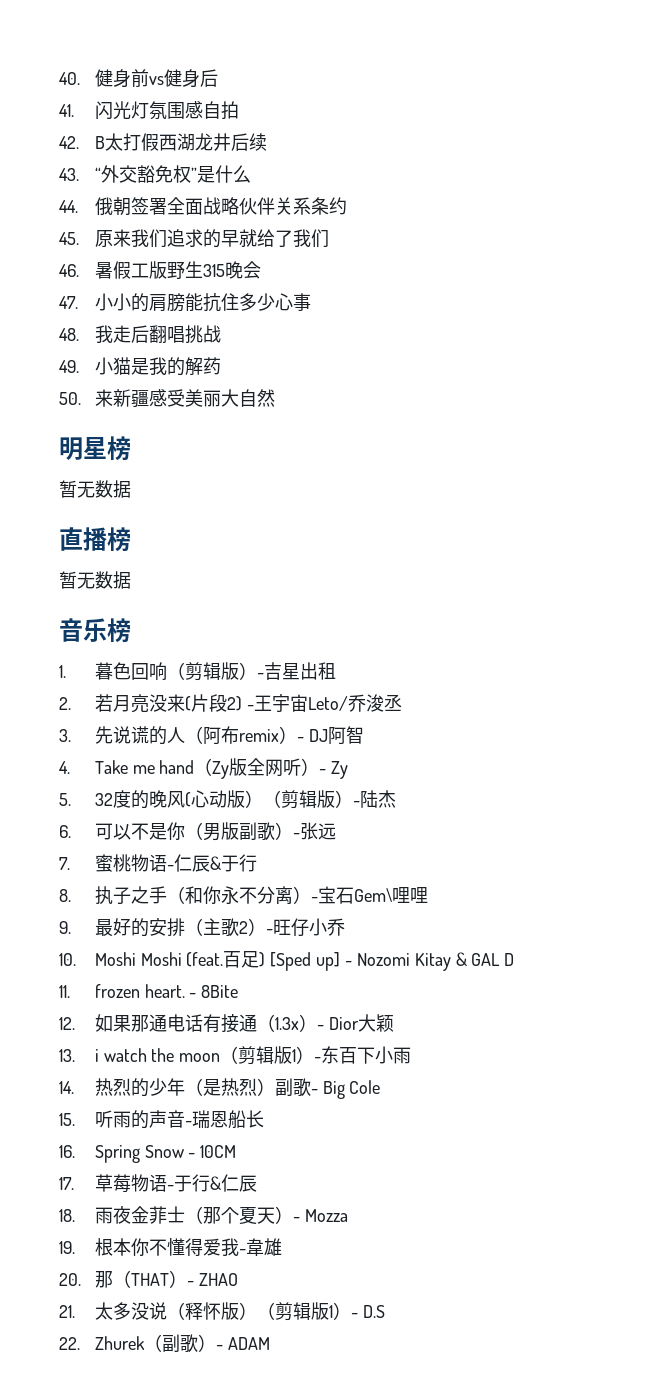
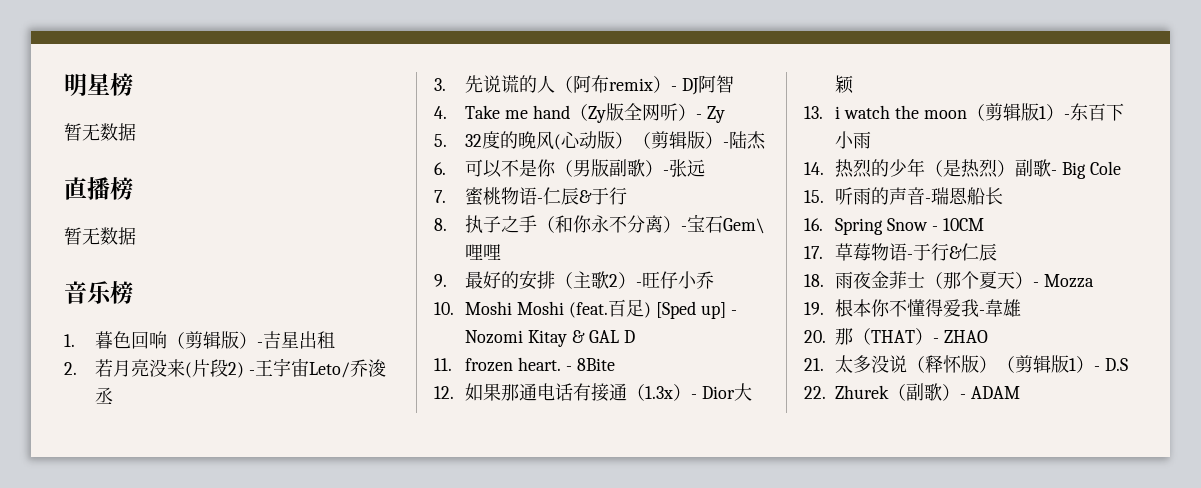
[59,69,218,88] [59,101,239,120] [59,133,267,151] [59,165,251,183] [59,197,347,216] [59,229,329,248] [59,261,261,279] [59,293,311,312] [59,325,221,344] [59,357,221,376] [59,389,275,408] 40.健身前vs健身后 // 41.闪光灯氛围感自拍 // 42. B太打假西湖龙井后续 // 43. “外交豁免权”是什么 // 44.俄朝签署全面战略伙伴关系条约 // 45.原来我们追求的早就给了我们 // 46.暑假工版野生315晚会 // 47.小小的肩膀能抗住多少心事 // 48.我走后翻唱挑战 // 49.小猫是我的解药 // 50.来新疆感受美丽大自然 // -> (64, 84) none

